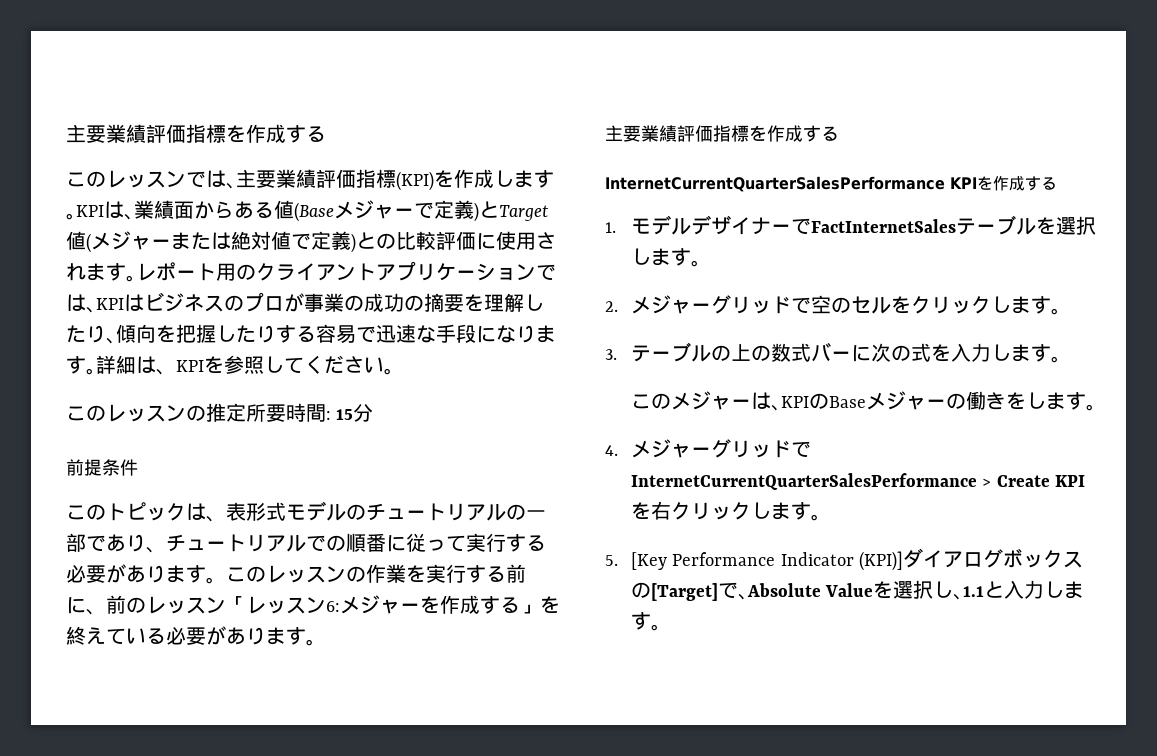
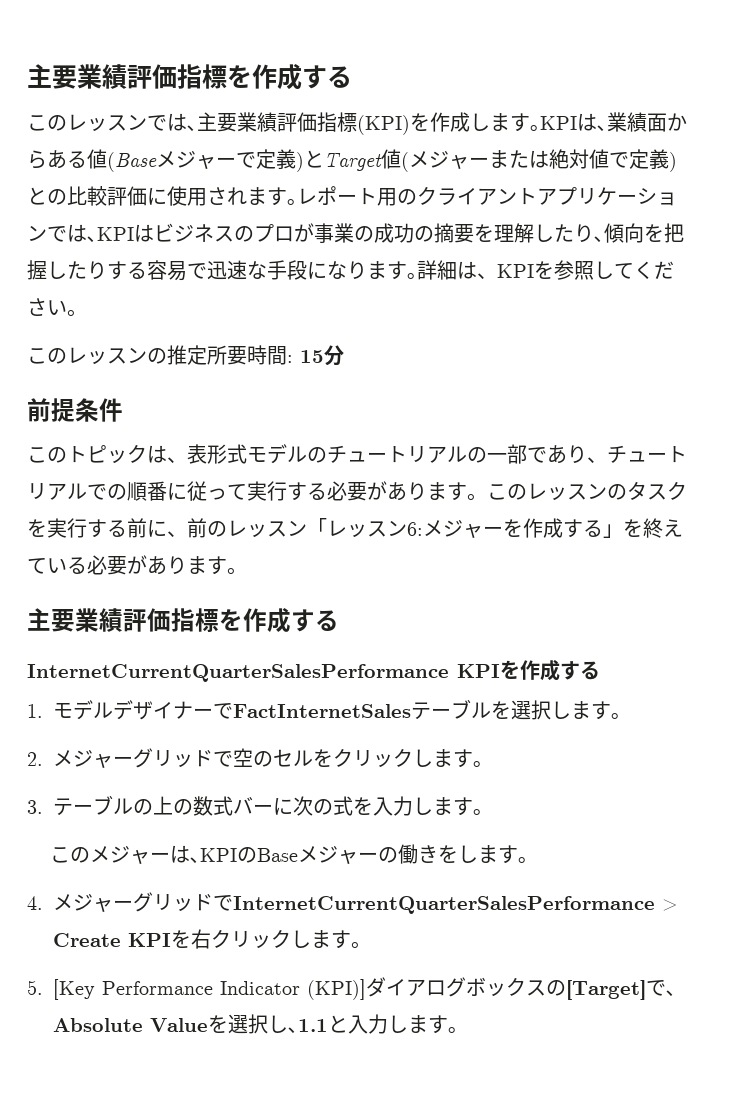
[366,564,406,583] 作業 -> [627,481,687,500] タスク

